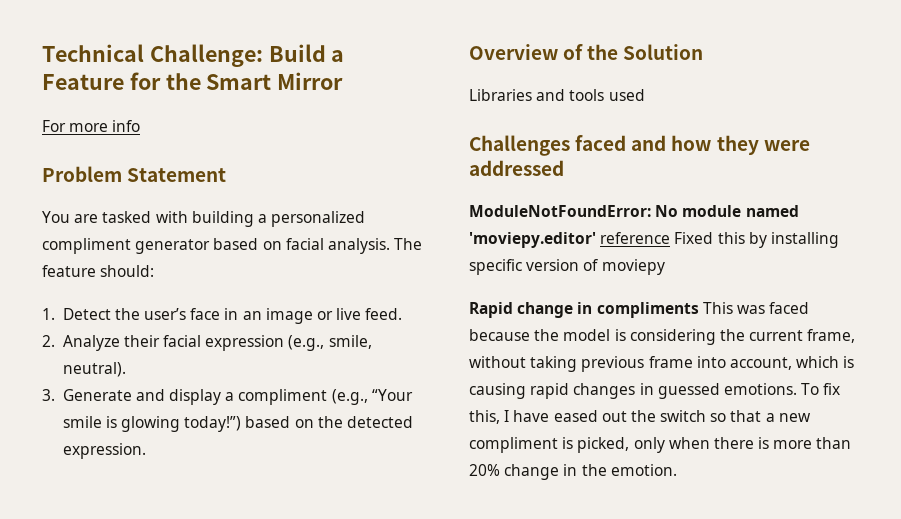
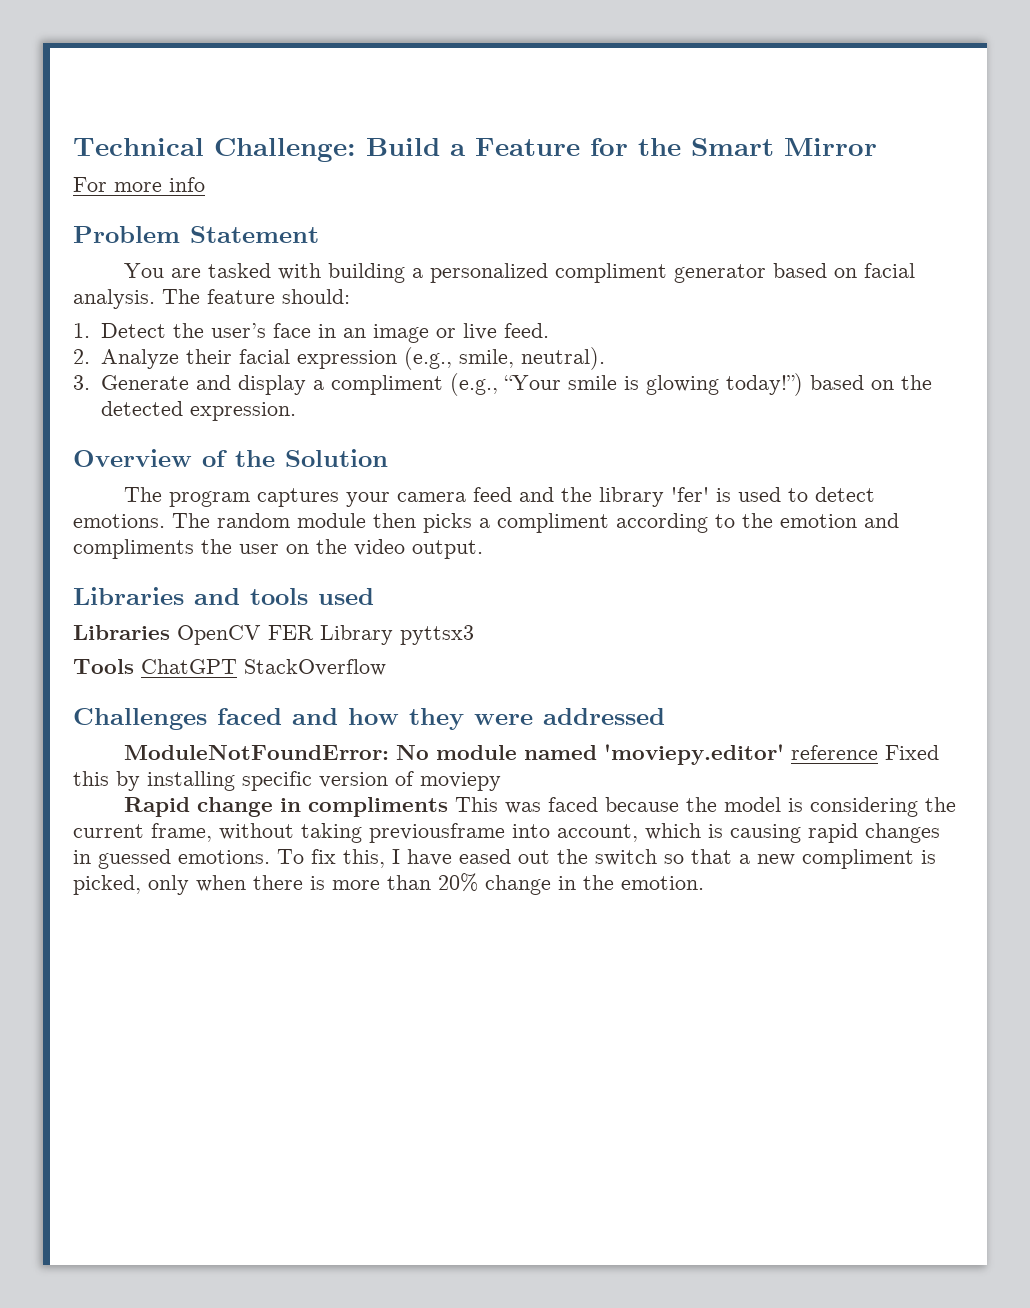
[469,89,645,101] Libraries and tools used -> [124,487,876,507] [73,513,899,533] [73,539,483,559] [73,587,374,605] [73,625,474,645] [73,659,386,676] The program captures your camera feed and the library 'fer' is used to detect emotions. The random module then picks a compliment according to the emotion and compliments the user on the video output. // Libraries and tools used // Libraries OpenCV FER Library pyttsx3 // Tools ChatGPT StackOverflow
[581,356,693,372] previous frame -> [369,823,505,843] previousframe

